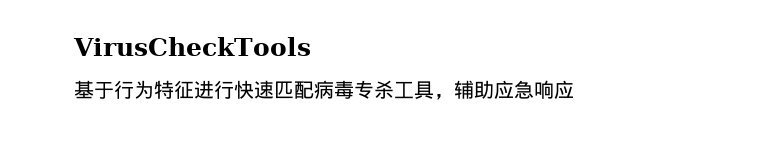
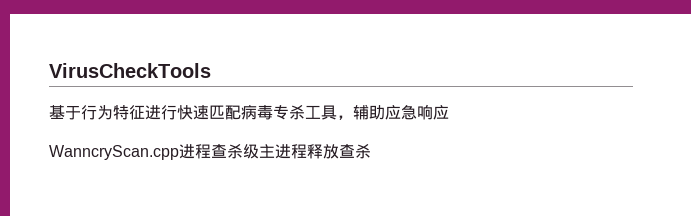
(574, 89) none -> [49,143,371,160] // WanncryScan.cpp进程查杀级主进程释放查杀

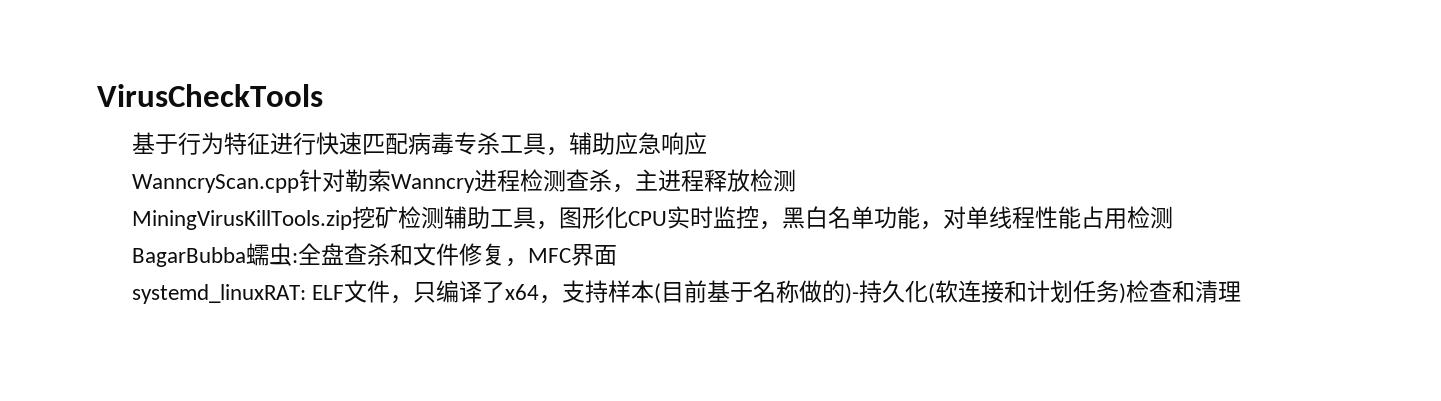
[179,143,371,159] 进程查杀级主进程释放查杀 -> [299,169,797,193] [132,206,1174,230] [132,243,618,267] [132,280,1242,304] 针对勒索Wanncry进程检测查杀，主进程释放检测 // MiningVirusKillTools.zip挖矿检测辅助工具，图形化CPU实时监控，黑白名单功能，对单线程性能占用检测 // BagarBubba蠕虫:全盘查杀和文件修复，MFC界面 // systemd_linuxRAT: ELF文件，只编译了x64，支持样本(目前基于名称做的)-持久化(软连接和计划任务)检查和清理

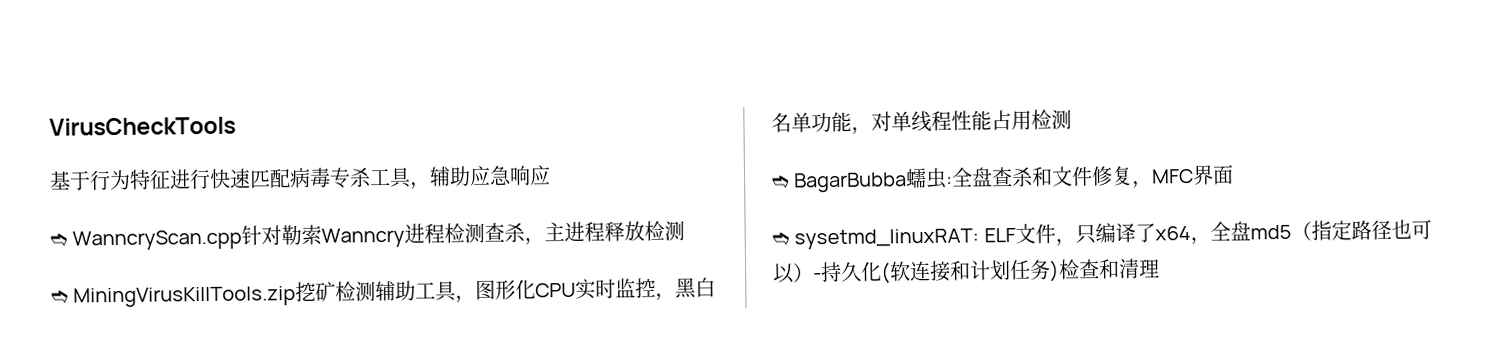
(708, 143) none -> [50,233,68,246] ➬
(797, 180) none -> [51,290,69,303] ➬
(1174, 217) none -> [772,175,790,188] ➬
[132,284,307,304] systemd_linuxRAT: -> [772,228,980,250] ➬ sysetmd_linuxRAT:
[562,280,860,304] 支持样本(目前基于名称做的)- -> [1209,219,1432,241] [773,263,822,284] 全盘md5（指定路径也可以）-

